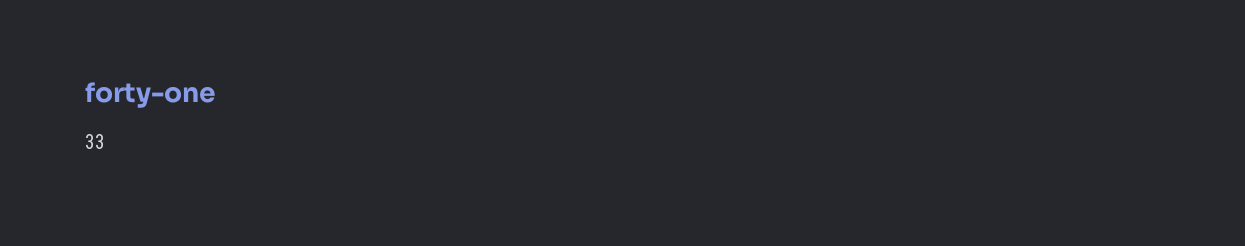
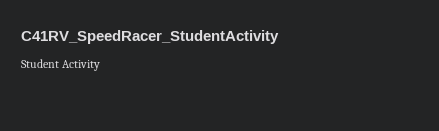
[85,82,216,108] [85,134,105,149] forty-one // 33 -> [21,30,279,44] [21,59,101,71] C41RV_SpeedRacer_StudentActivity // Student Activity

